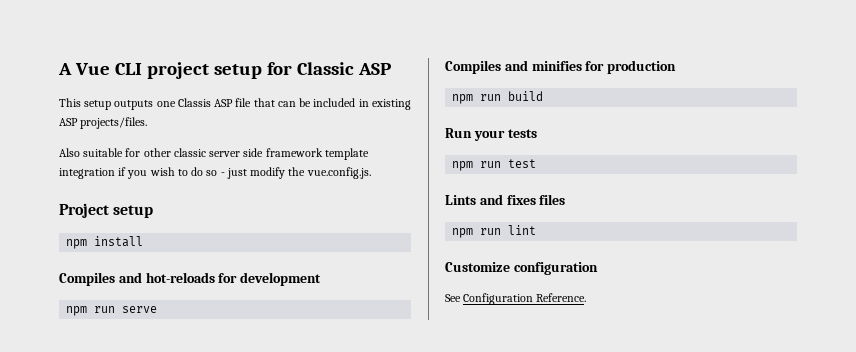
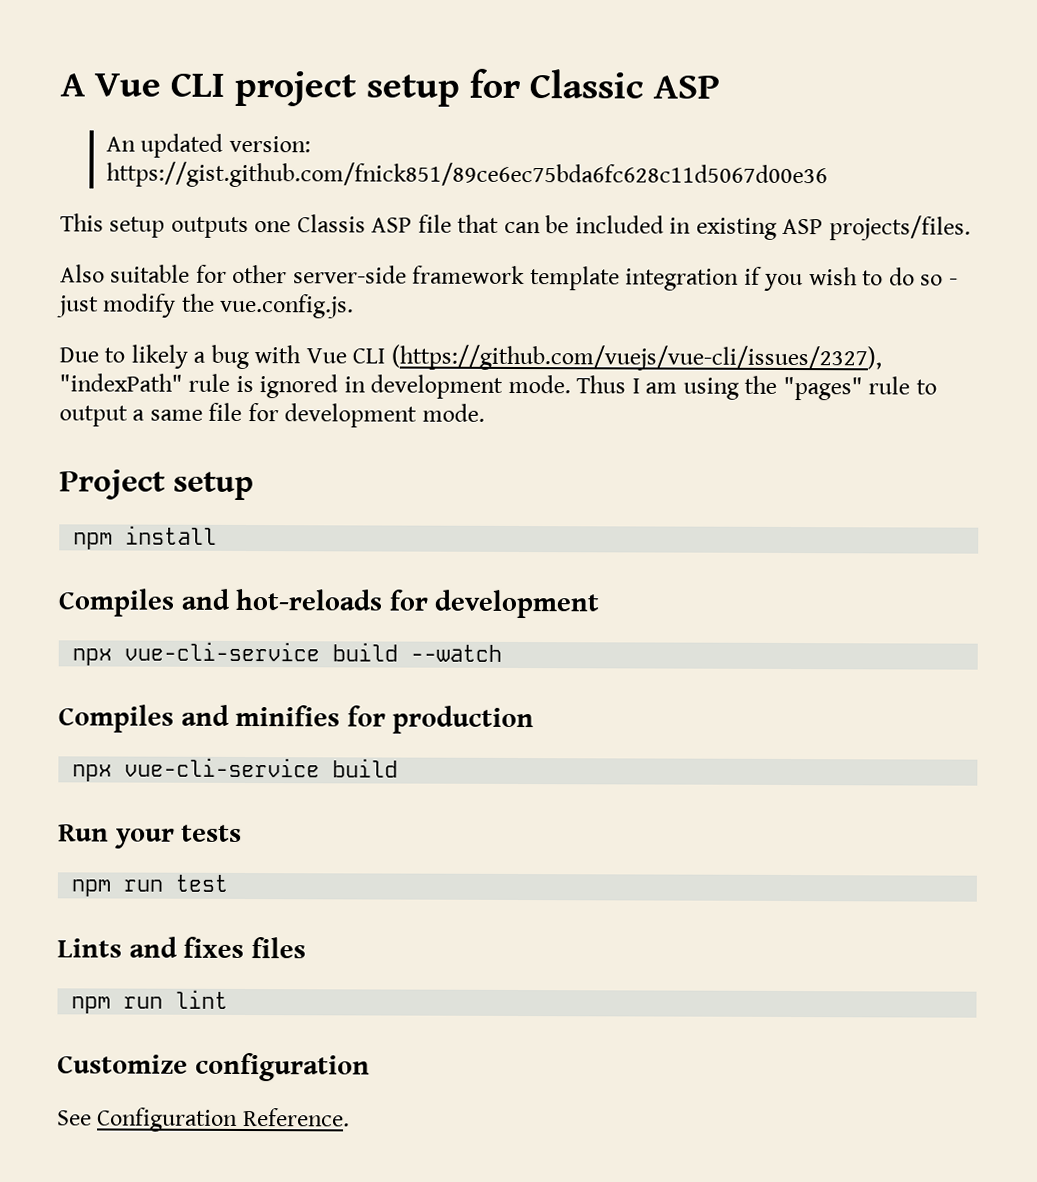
(391, 69) none -> [105,133,311,158] [105,161,828,190] // An updated version: https://gist.github.com/fnick851/89ce6ec75bda6fc628c11d5067d00e36
[173,148,264,157] classic server side -> [292,265,407,284] server-side
(371, 173) none -> [59,344,882,372] [59,373,937,401] [59,402,485,428] // Due to likely a bug with Vue CLI (https://github.com/vuejs/vue-cli/issues/2327), "indexPath" rule is ignored in development mode. Thus I am using the "pages" rule to output a same file for development mode.
[66,306,158,316] npm run serve -> [72,641,503,666] npx vue-cli-service build --watch
[452,94,502,104] npm run -> [72,757,321,782] npx vue-cli-service

